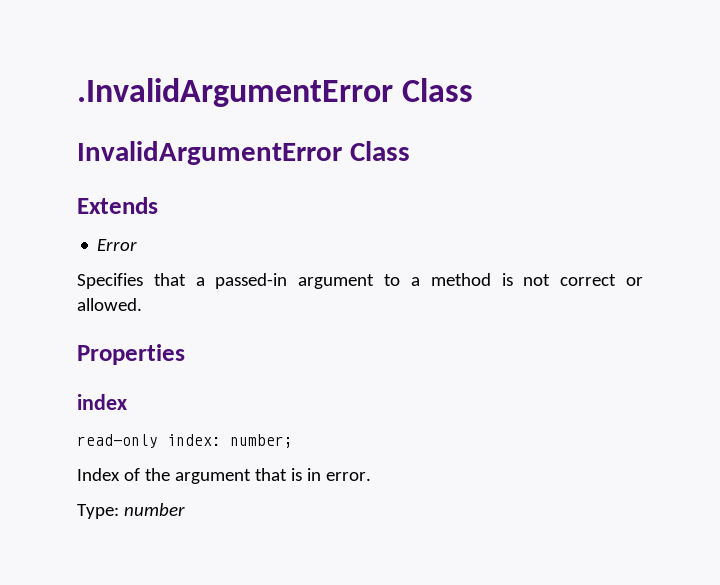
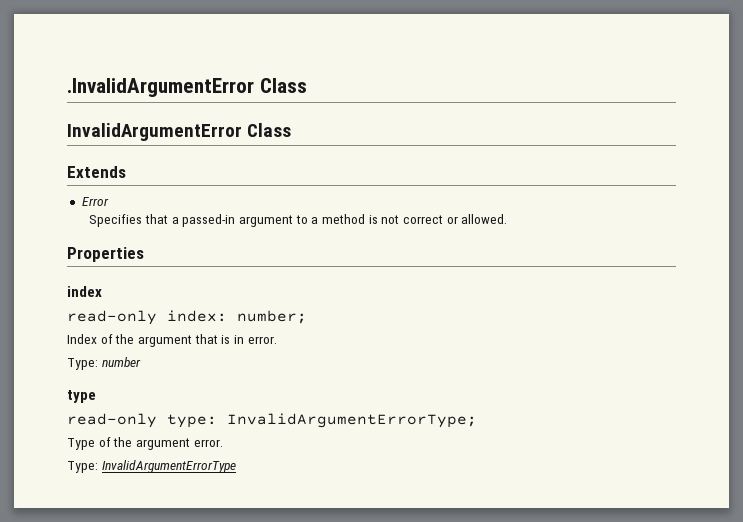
(185, 509) none -> [67,390,96,403] [67,413,477,428] [67,437,223,450] [67,460,236,473] // type // read-only type: InvalidArgumentErrorType; // Type of the argument error. // Type: InvalidArgumentErrorType

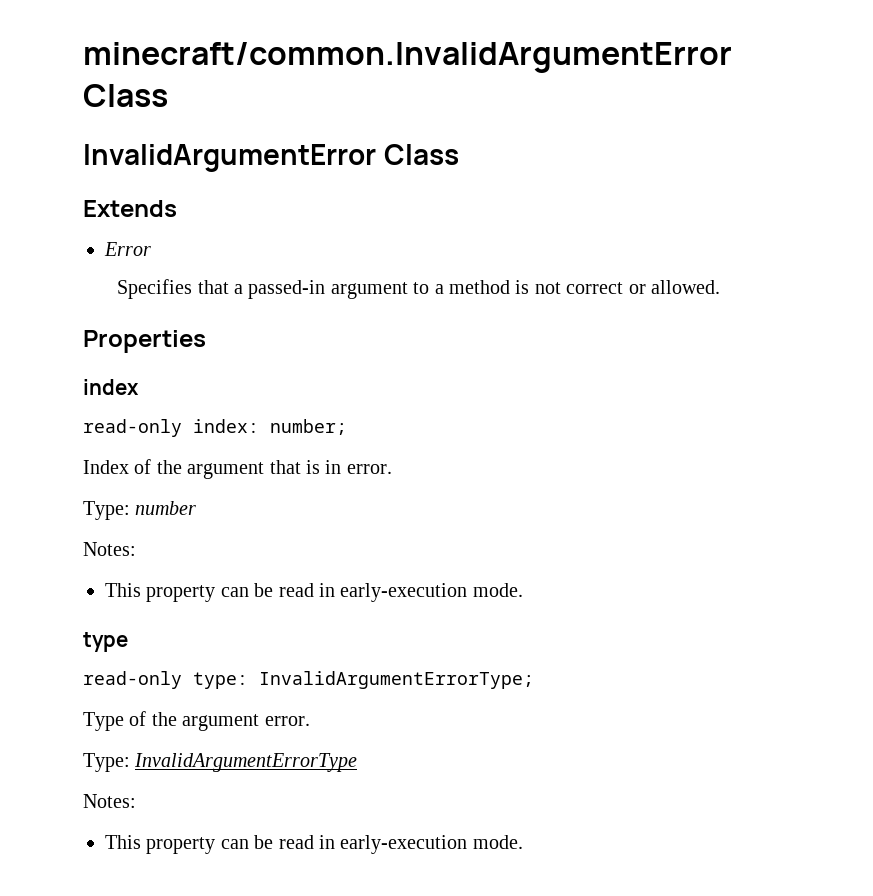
[67,78,254,97] .InvalidArgumentError -> [83,42,732,73] minecraft/common.InvalidArgumentError
(141, 362) none -> [83,542,136,556] [105,583,523,602] // Notes: // This property can be read in early-execution mode.
(236, 466) none -> [83,794,136,808] [105,835,523,854] // Notes: // This property can be read in early-execution mode.

